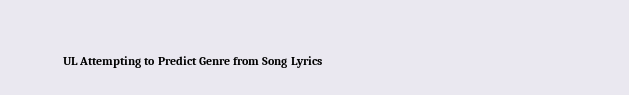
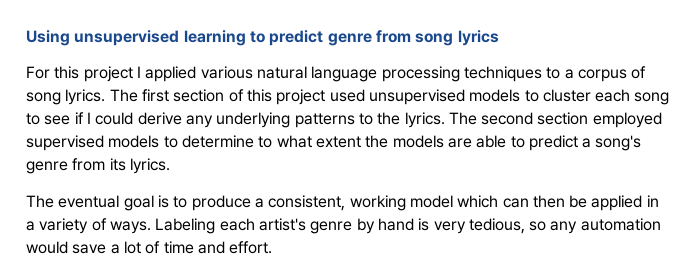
[63,56,322,68] UL Attempting to Predict Genre from Song Lyrics -> [26,30,499,46] [26,66,647,82] [26,89,670,105] [26,112,662,128] [26,135,642,151] [26,158,170,174] [26,195,659,211] [26,218,661,234] [26,241,273,254] Using unsupervised learning to predict genre from song lyrics // For this project I applied various natural language processing techniques to a corpus of song lyrics. The first section of this project used unsupervised models to cluster each song to see if I could derive any underlying patterns to the lyrics. The second section employed supervised models to determine to what extent the models are able to predict a song's genre from its lyrics. // The eventual goal is to produce a consistent, working model which can then be applied in a variety of ways. Labeling each artist's genre by hand is very tedious, so any automation would save a lot of time and effort.

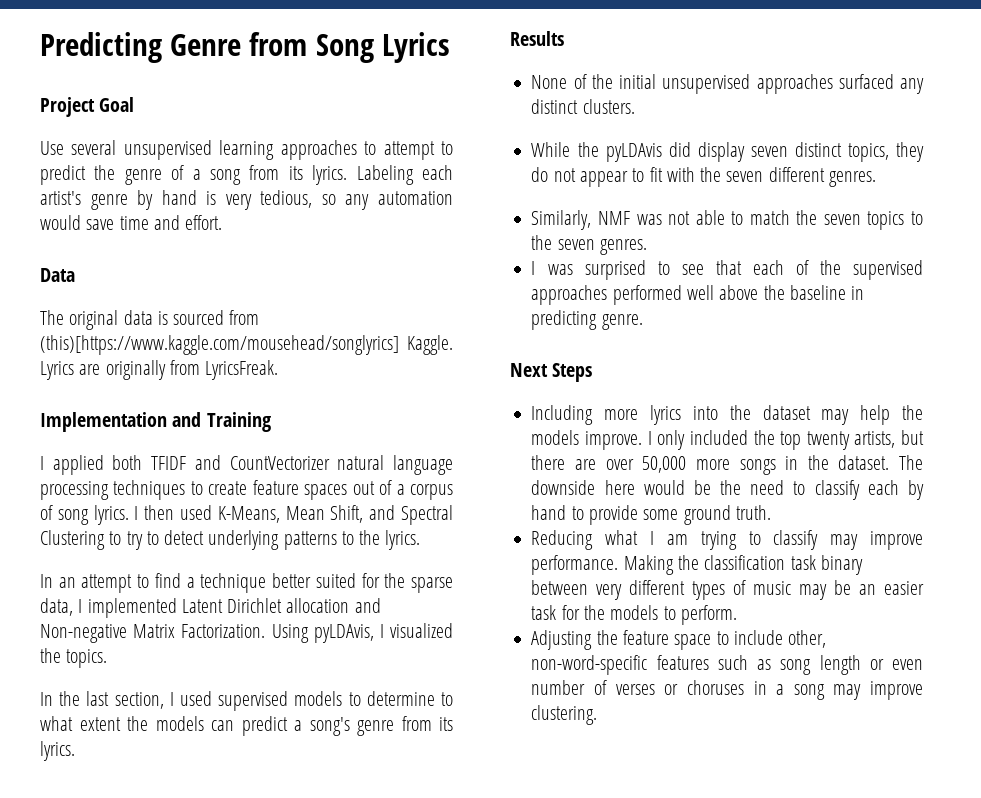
[26,30,499,46] [26,66,647,82] [26,89,670,105] [26,112,662,128] [26,135,642,151] [26,158,170,174] [26,195,659,211] [26,218,151,234] Using unsupervised learning to predict genre from song lyrics // For this project I applied various natural language processing techniques to a corpus of song lyrics. The first section of this project used unsupervised models to cluster each song to see if I could derive any underlying patterns to the lyrics. The second section employed supervised models to determine to what extent the models are able to predict a song's genre from its lyrics. // The eventual goal is to produce a consistent, working model which can then be applied in a variety of ways. -> [40,32,450,63] [40,97,135,117] [40,140,453,160] [40,165,348,185] Predicting Genre from Song Lyrics // Project Goal // Use several unsupervised learning approaches to attempt to predict the genre of a song from its lyrics.
[110,241,161,254] a lot of -> (115, 224) none
(273, 247) none -> [40,268,75,282] [40,310,260,330] [40,335,453,355] [40,360,279,380] [40,412,271,432] [40,455,453,475] [40,480,454,500] [40,505,454,525] [40,530,421,550] [40,573,453,593] [40,598,381,618] [40,623,454,643] [40,648,108,668] [40,691,453,711] [40,716,453,736] [40,741,75,761] [510,31,564,46] [531,74,924,94] [531,99,635,114] [531,142,924,162] [531,167,876,187] [531,210,923,230] [531,235,647,255] [531,260,923,280] [531,285,865,305] [531,310,643,330] [510,363,593,382] [531,405,923,425] [531,430,924,450] [531,455,923,475] [531,480,924,500] [531,505,771,525] [531,530,923,550] [531,555,863,575] [531,580,924,600] [531,605,737,625] [531,630,827,650] [531,655,923,675] [531,680,923,700] [531,705,598,725] // Data // The original data is sourced from (this)[https://www.kaggle.com/mousehead/songlyrics] Kaggle. Lyrics are originally from LyricsFreak. // Implementation and Training // I applied both TFIDF and CountVectorizer natural language processing techniques to create feature spaces out of a corpus of song lyrics. I then used K-Means, Mean Shift, and Spectral Clustering to try to detect underlying patterns to the lyrics. // In an attempt to find a technique better suited for the sparse data, I implemented Latent Dirichlet allocation and Non-negative Matrix Factorization. Using pyLDAvis, I visualized the topics. // In the last section, I used supervised models to determine to what extent the models can predict a song's genre from its lyrics. // Results // None of the initial unsupervised approaches surfaced any distinct clusters. // While the pyLDAvis did display seven distinct topics, they do not appear to fit with the seven different genres. // Similarly, NMF was not able to match the seven topics to the seven genres. // I was surprised to see that each of the supervised approaches performed well above the baseline in predicting genre. // Next Steps // Including more lyrics into the dataset may help the models improve. I only included the top twenty artists, but there are over 50,000 more songs in the dataset. The downside here would be the need to classify each by hand to provide some ground truth. // Reducing what I am trying to classify may improve performance. Making the classification task binary between very different types of music may be an easier task for the models to perform. // Adjusting the feature space to include other, non-word-specific features such as song length or even number of verses or choruses in a song may improve clustering.

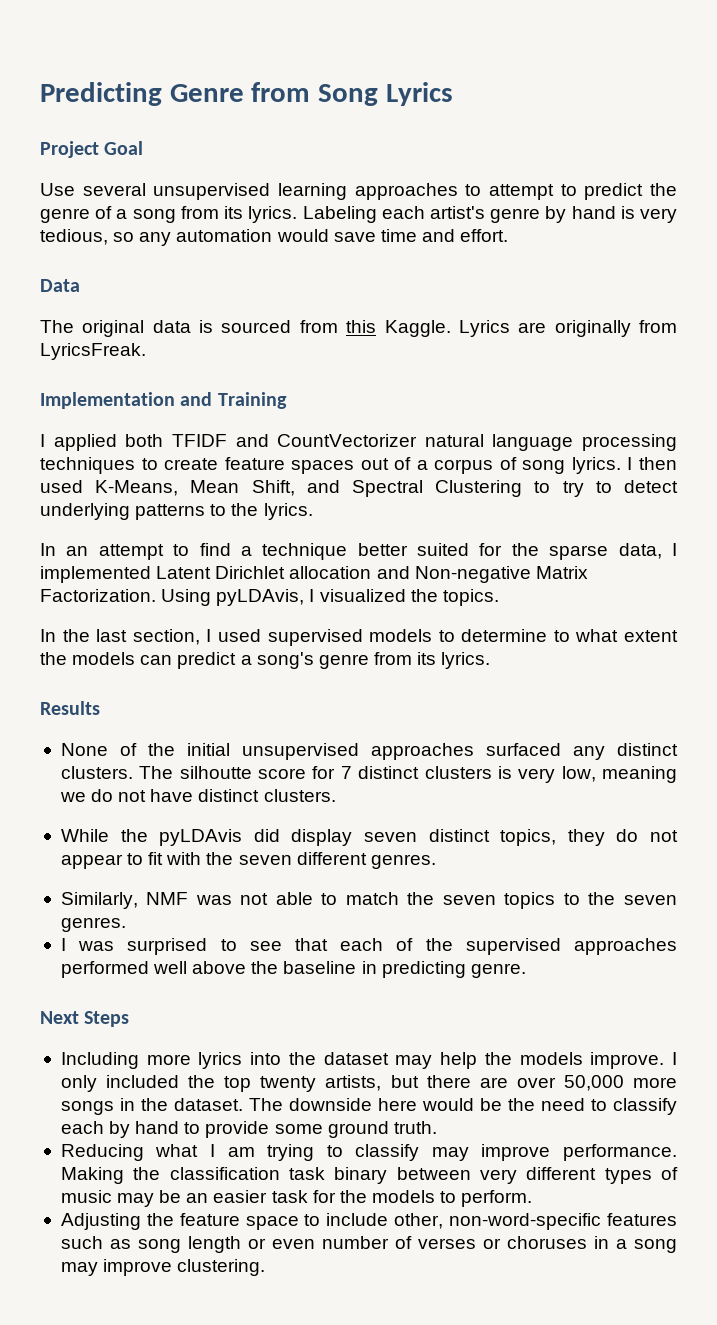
[40,335,399,355] (this)[https://www.kaggle.com/mousehead/songlyrics] -> [346,320,377,333] this
(635, 106) none -> [139,766,677,783] [59,789,336,802] The silhoutte score for 7 distinct clusters is very low, meaning we do not have distinct clusters.

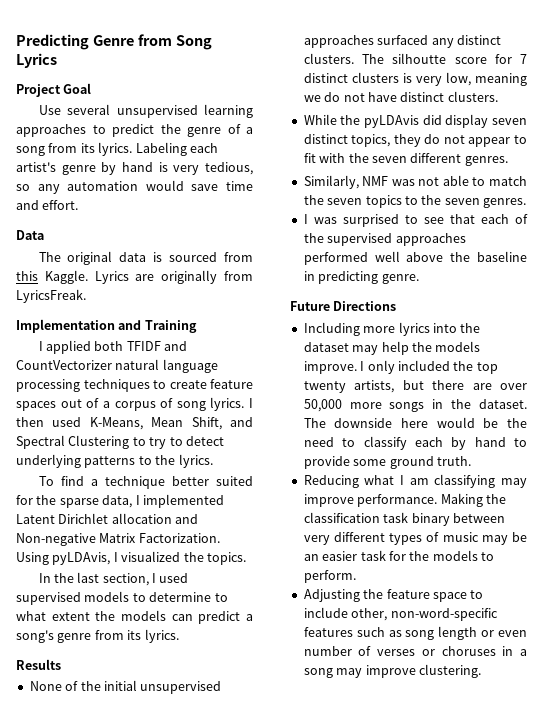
[489,184,577,200] attempt to -> (106, 129) none
[40,543,190,560] In an attempt to -> [38,476,54,486] To
[40,1011,130,1027] Next Steps -> [290,301,397,311] Future Directions
[267,1144,420,1161] trying to classify -> [434,474,496,488] classifying

